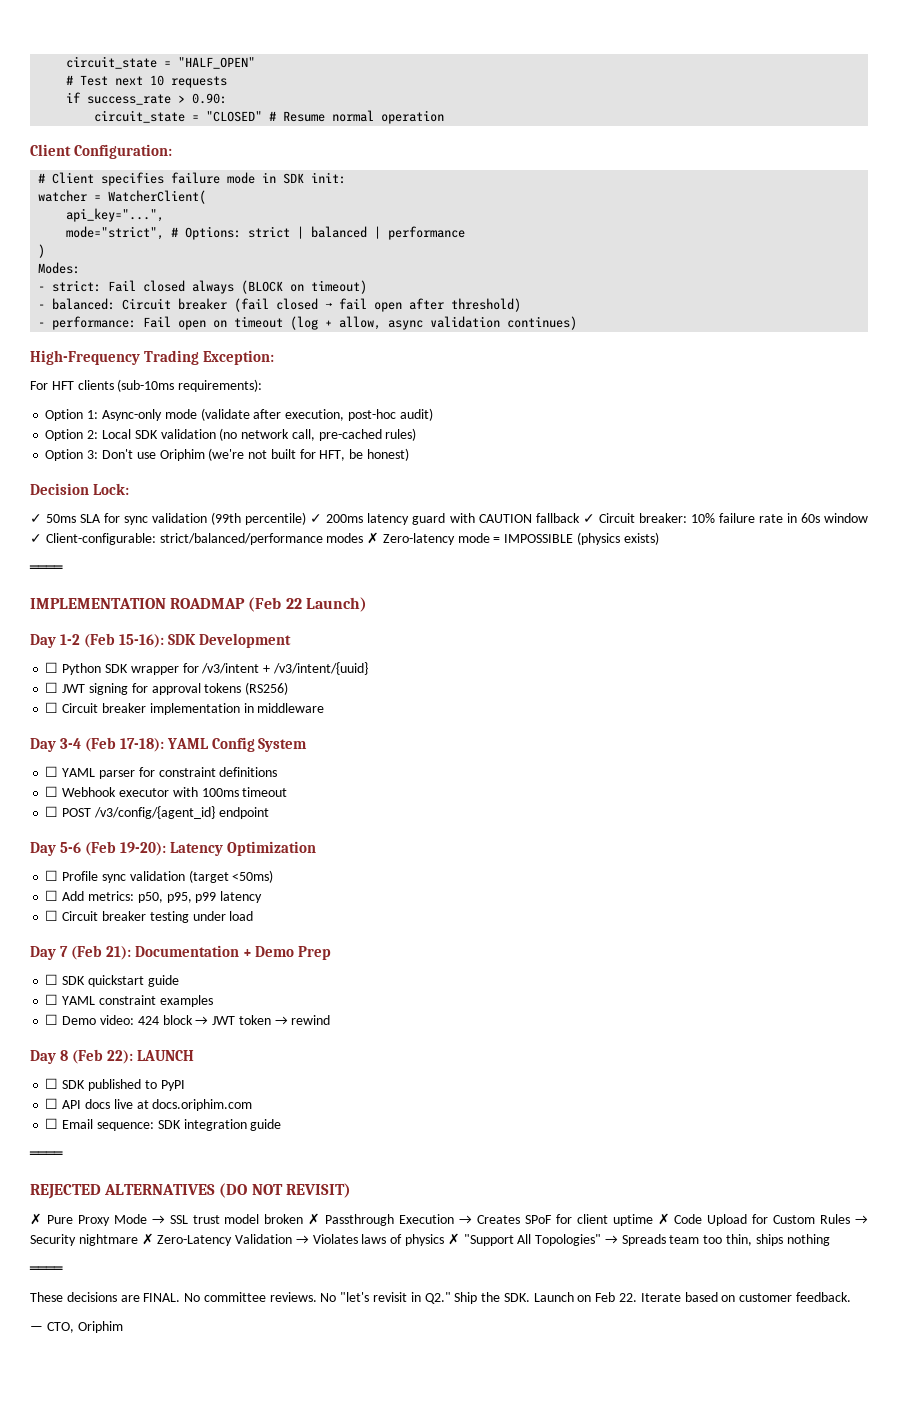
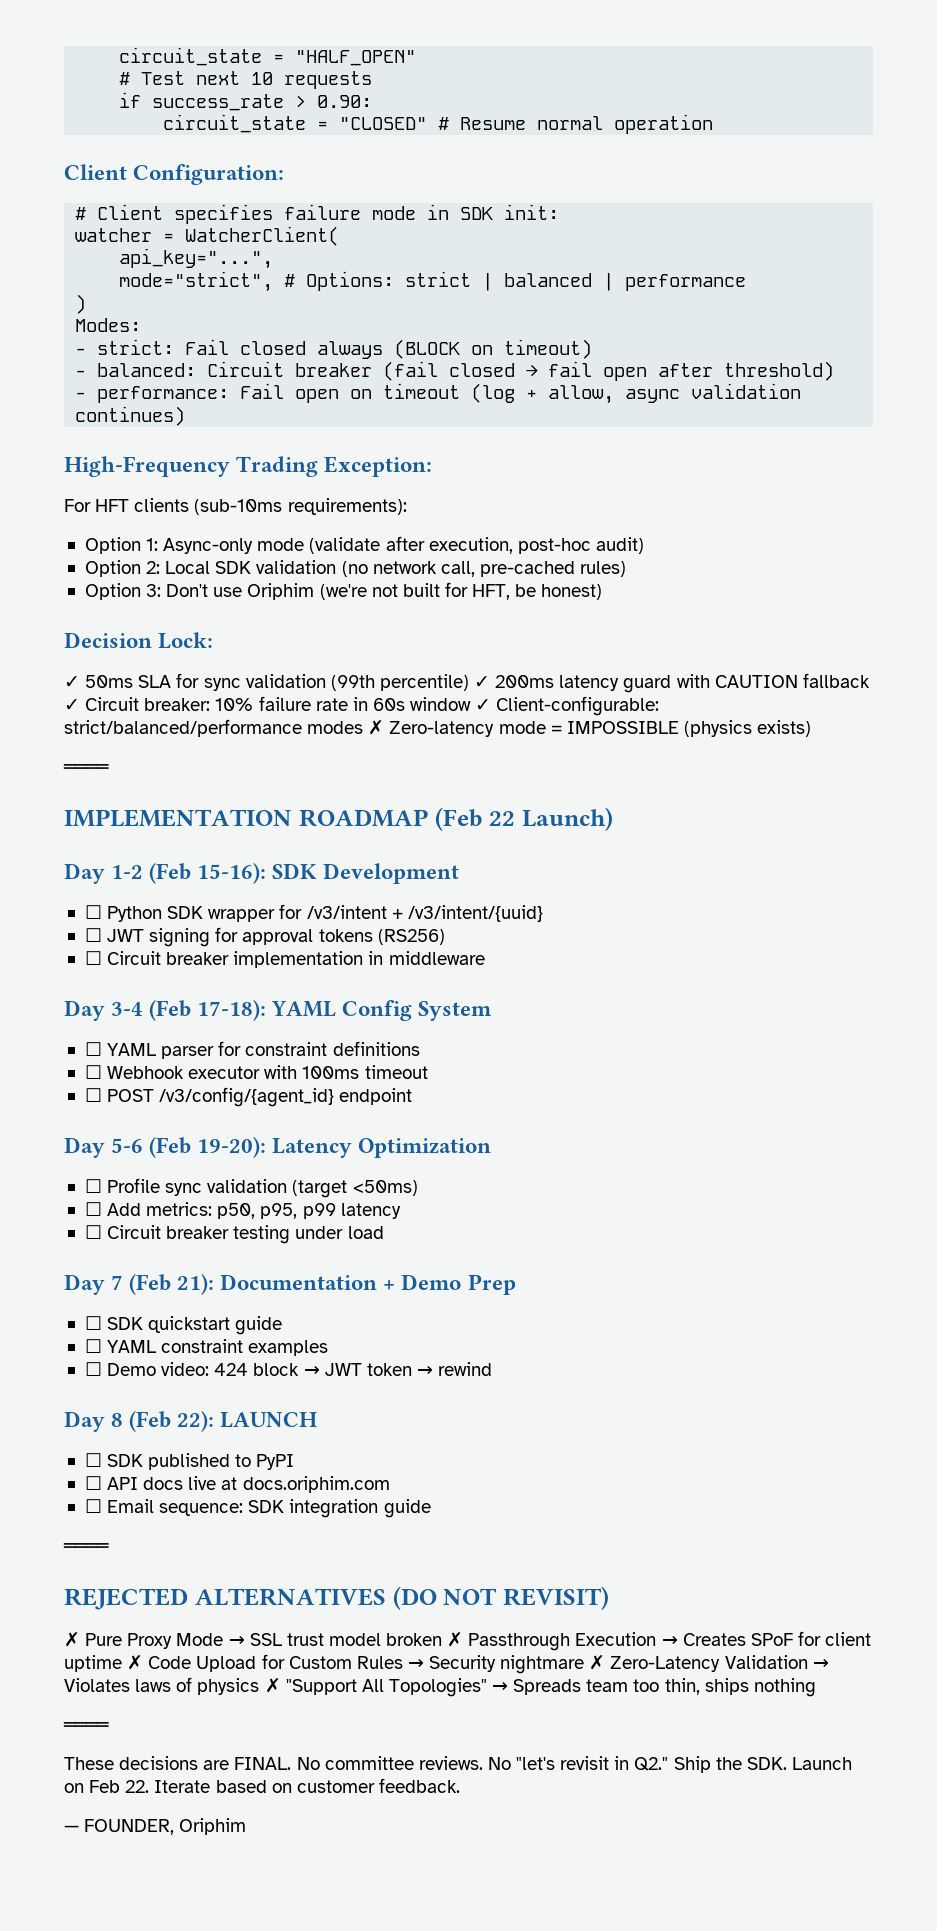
[46,1322,74,1333] CTO, -> [84,1819,175,1835] FOUNDER,

